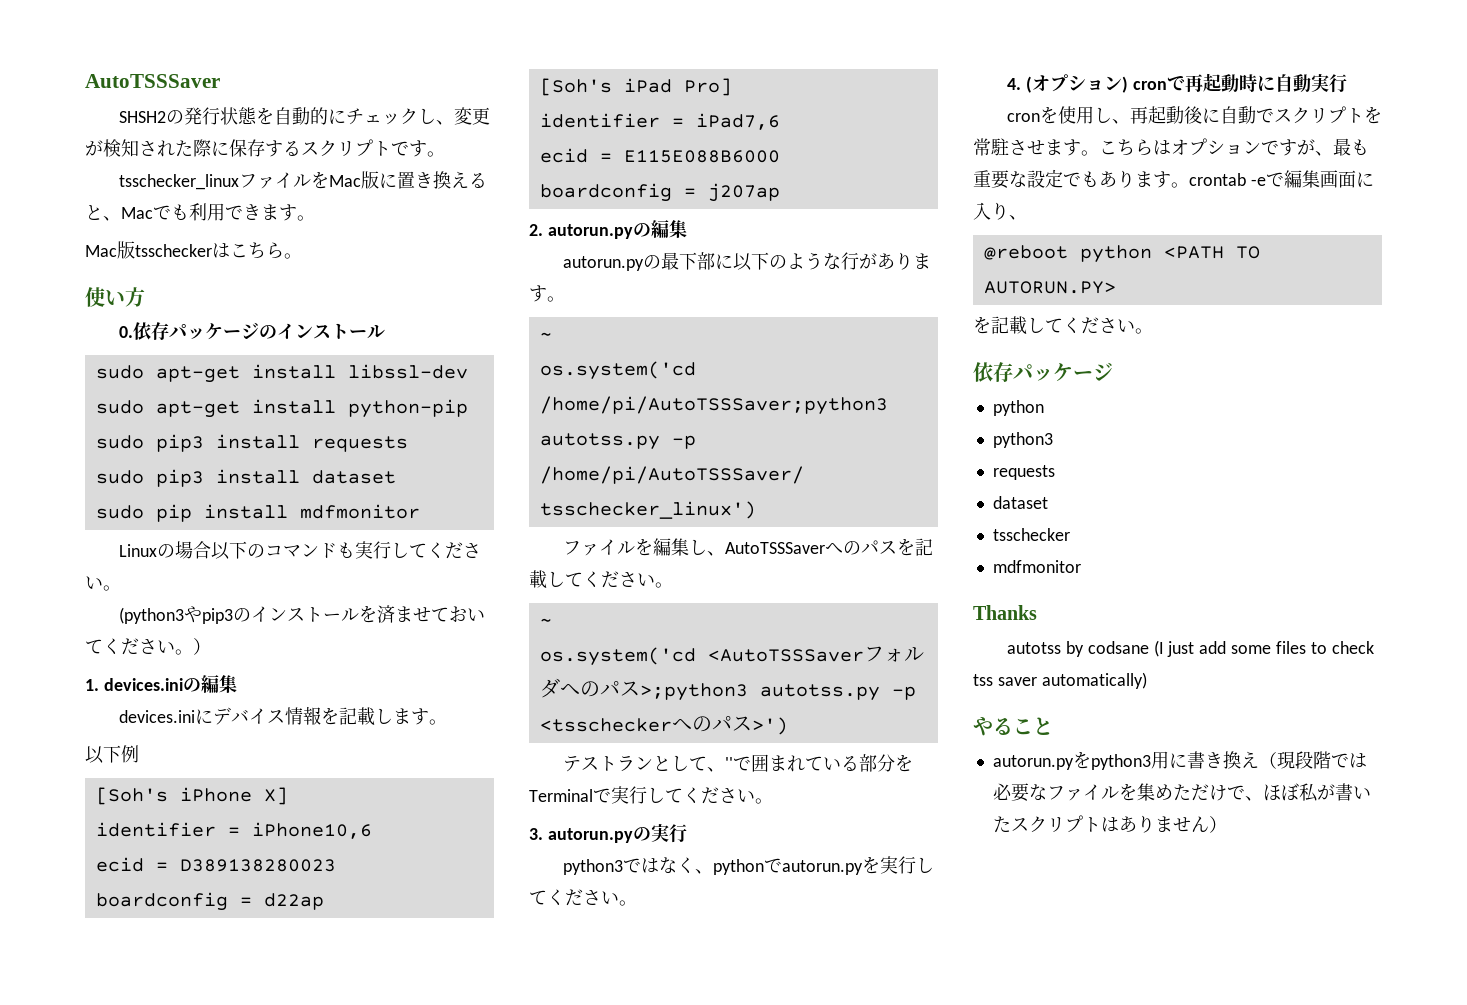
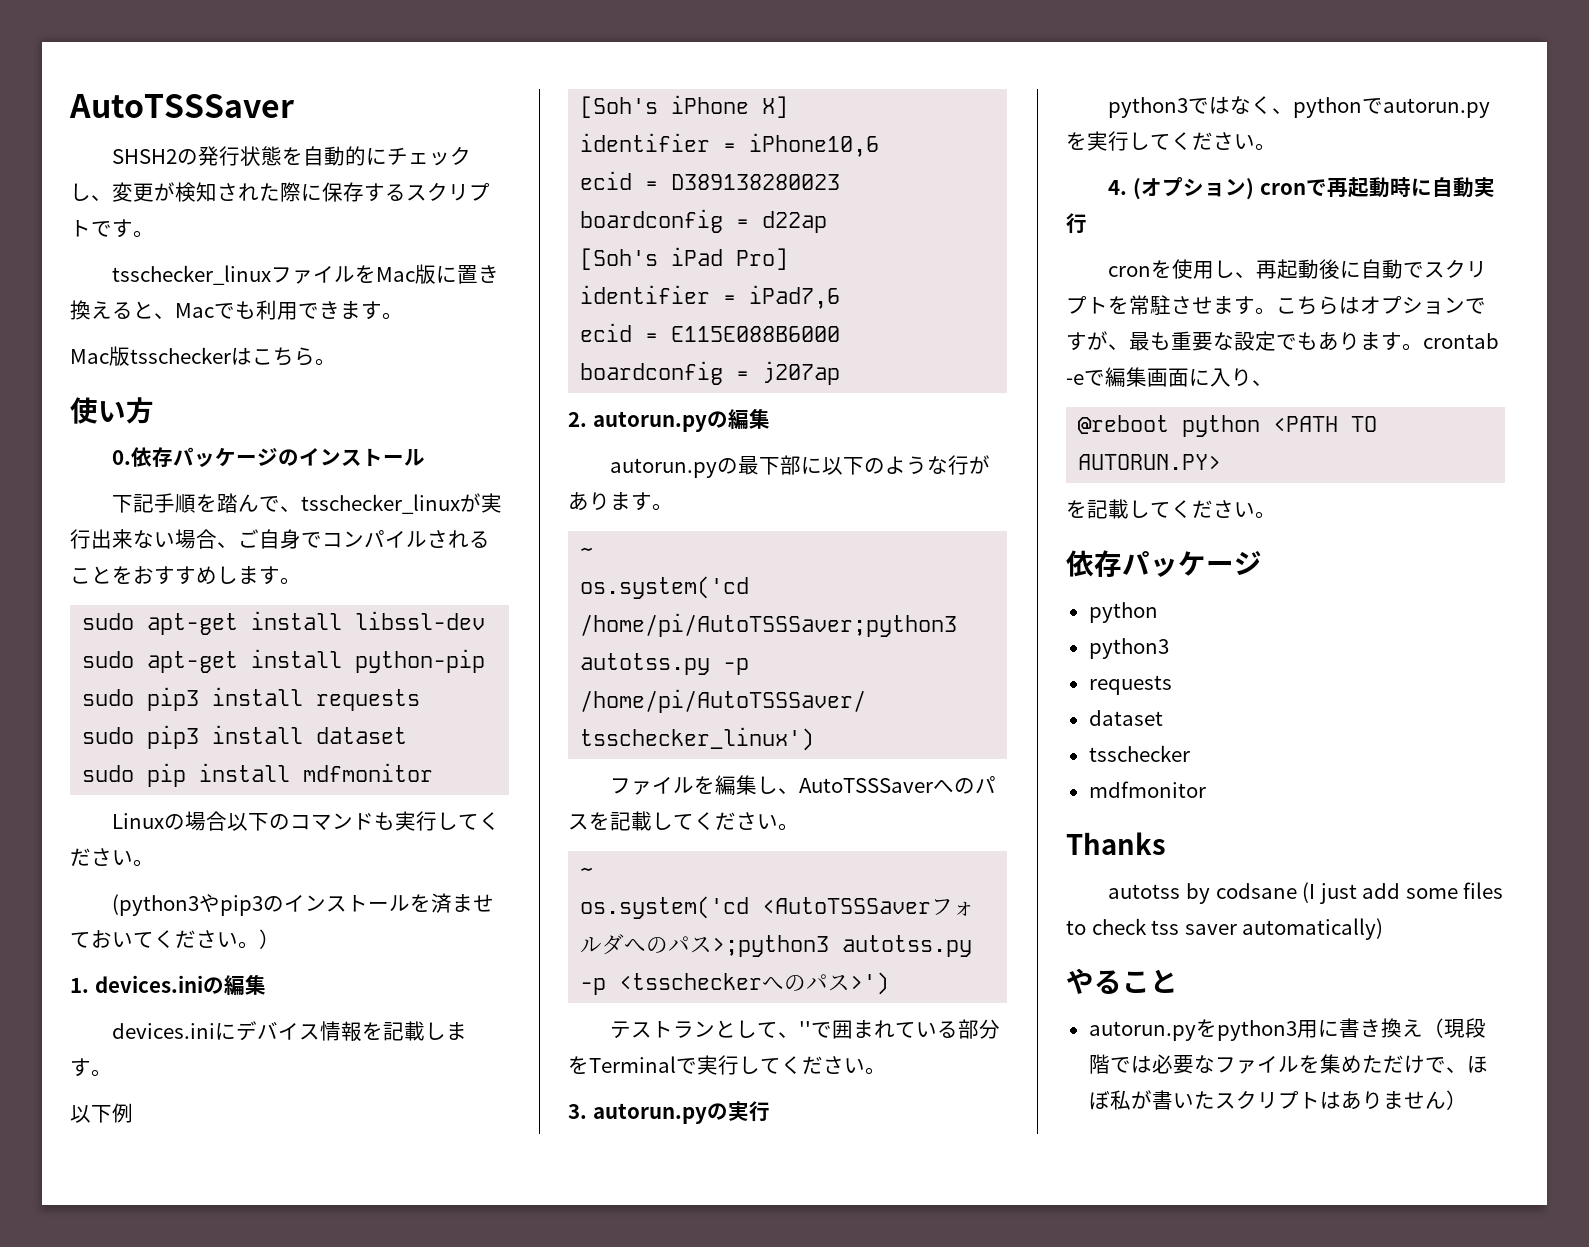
(385, 332) none -> [112,493,503,514] [70,529,490,549] [70,566,301,585] // 下記手順を踏んで、tsschecker_linuxが実行出来ない場合、ご自身でコンパイルされることをおすすめします。

